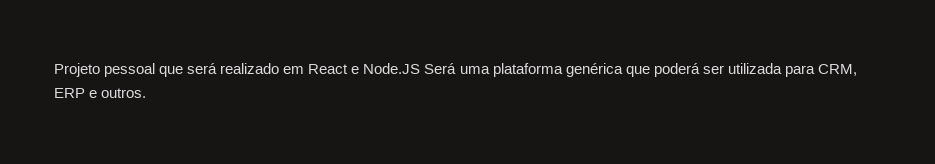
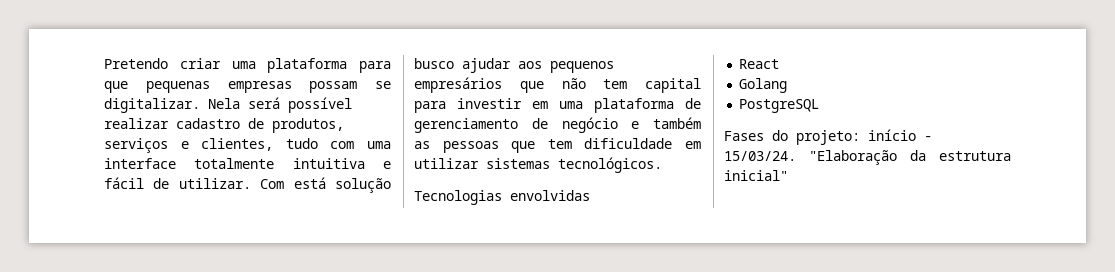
[54,63,857,77] [54,88,147,98] Projeto pessoal que será realizado em React e Node.JS Será uma plataforma genérica que poderá ser utilizada para CRM, ERP e outros. -> [104,58,391,73] [104,81,391,93] [104,97,352,113] [104,118,344,133] [104,138,391,153] [104,158,391,169] [104,177,391,193] [414,58,614,73] [414,77,701,93] [414,98,701,113] [414,117,701,133] [414,138,701,153] [414,157,662,173] [414,190,590,205] [739,59,780,69] [739,78,788,93] [739,99,820,113] [724,129,932,145] [724,150,1011,165] [724,170,788,181] Pretendo criar uma plataforma para que pequenas empresas possam se digitalizar. Nela será possível realizar cadastro de produtos, serviços e clientes, tudo com uma interface totalmente intuitiva e fácil de utilizar. Com está solução busco ajudar aos pequenos empresários que não tem capital para investir em uma plataforma de gerenciamento de negócio e também as pessoas que tem dificuldade em utilizar sistemas tecnológicos. // Tecnologias envolvidas // React // Golang // PostgreSQL // Fases do projeto: início - 15/03/24. "Elaboração da estrutura inicial"

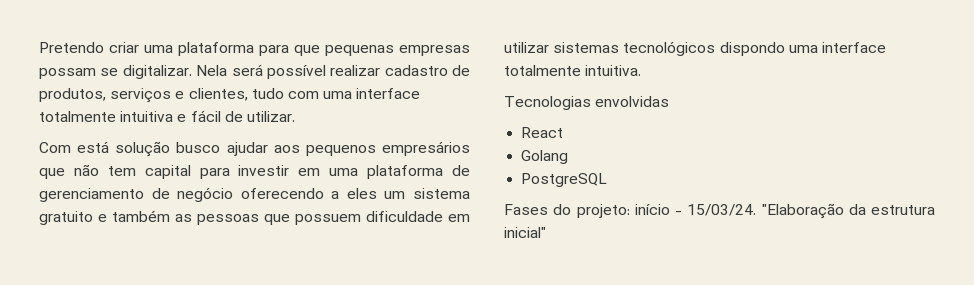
(251, 183) none -> (295, 116) //
(618, 125) none -> [240,188,470,199] [39,211,93,225] oferecendo a eles um sistema gratuito
[547,139,572,149] tem -> [295,214,361,225] possuem
[558,157,662,173] tecnológicos. -> [623,41,886,56] [504,65,642,76] tecnológicos dispondo uma interface totalmente intuitiva.

